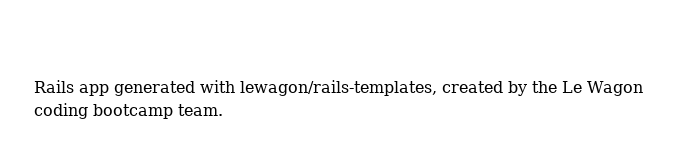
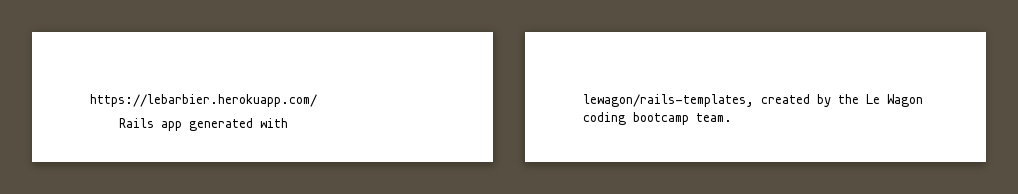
(34, 86) none -> [90,94,317,107] https://lebarbier.herokuapp.com/ //

